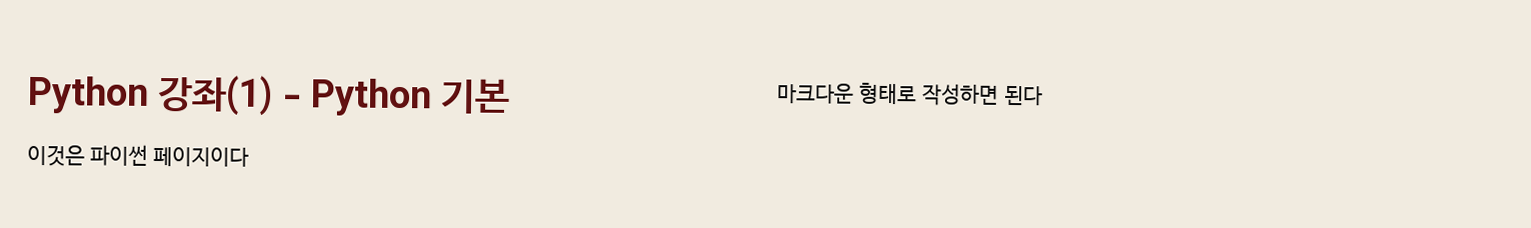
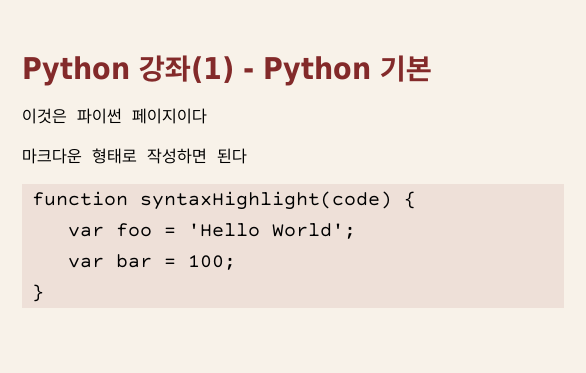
(1043, 95) none -> [32,191,417,210] [68,223,357,239] [68,254,237,270] [32,284,45,302] // function syntaxHighlight(code) { // var foo = 'Hello World'; // var bar = 100; // }

